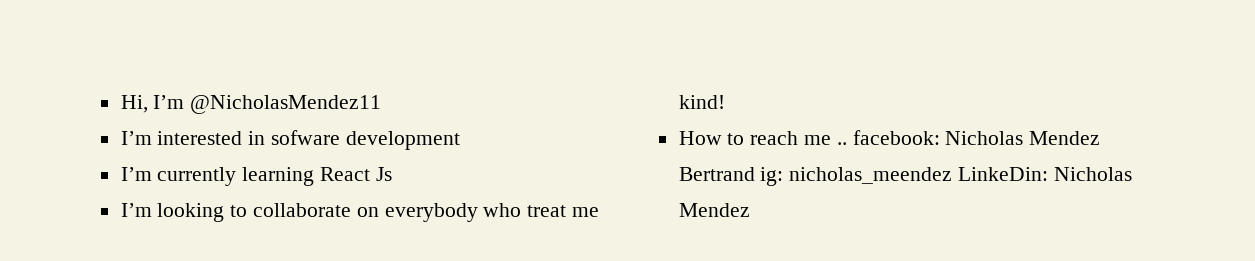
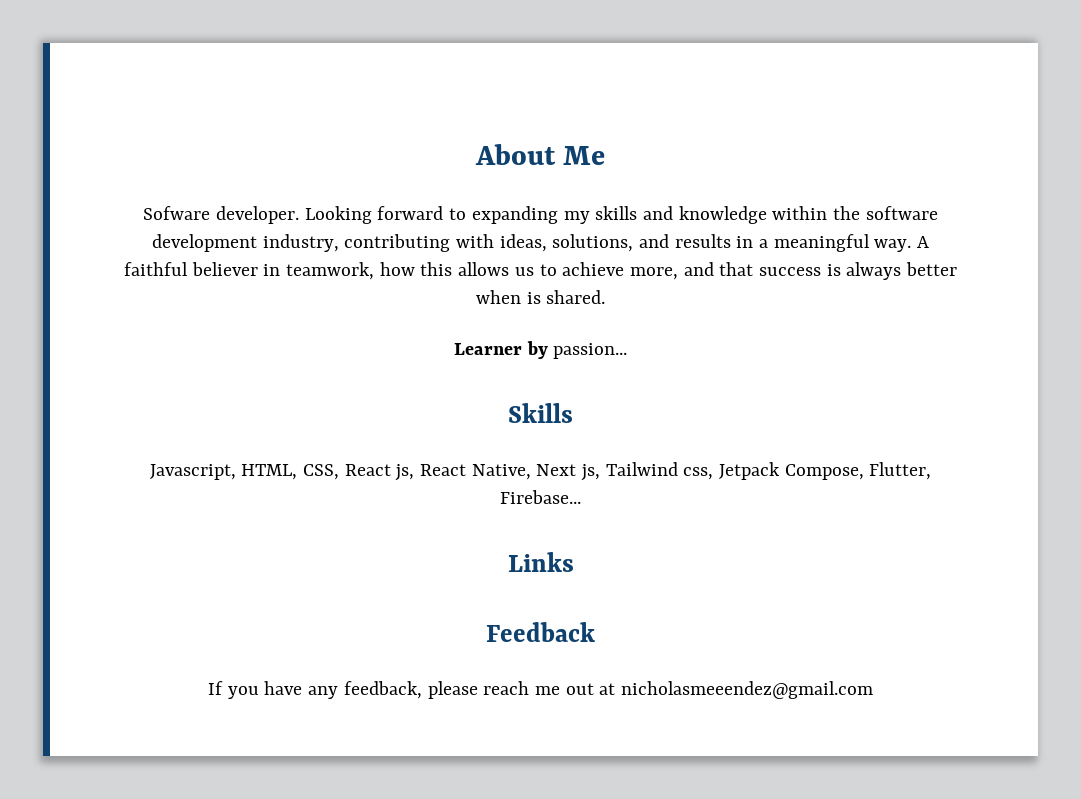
[120,95,382,114] [120,130,460,150] [120,167,392,186] [120,203,600,222] [678,95,725,109] [678,130,1101,145] [678,167,1132,186] [678,203,750,217] Hi, I’m @NicholasMendez11 // I’m interested in sofware development // I’m currently learning React Js // I’m looking to collaborate on everybody who treat me kind! // How to reach me .. facebook: Nicholas Mendez Bertrand ig: nicholas_meendez LinkeDin: Nicholas Mendez -> [474,144,606,165] [143,206,938,224] [151,234,930,252] [124,262,957,280] [475,290,606,304] [453,341,628,359] [508,403,573,423] [149,462,932,481] [500,490,581,504] [507,552,574,572] [486,622,595,642] [208,681,873,699] About Me // Sofware developer. Looking forward to expanding my skills and knowledge within the software development industry, contributing with ideas, solutions, and results in a meaningful way. A faithful believer in teamwork, how this allows us to achieve more, and that success is always better when is shared. // Learner by passion... // Skills // Javascript, HTML, CSS, React js, React Native, Next js, Tailwind css, Jetpack Compose, Flutter, Firebase... // Links // Feedback // If you have any feedback, please reach me out at nicholasmeeendez@gmail.com

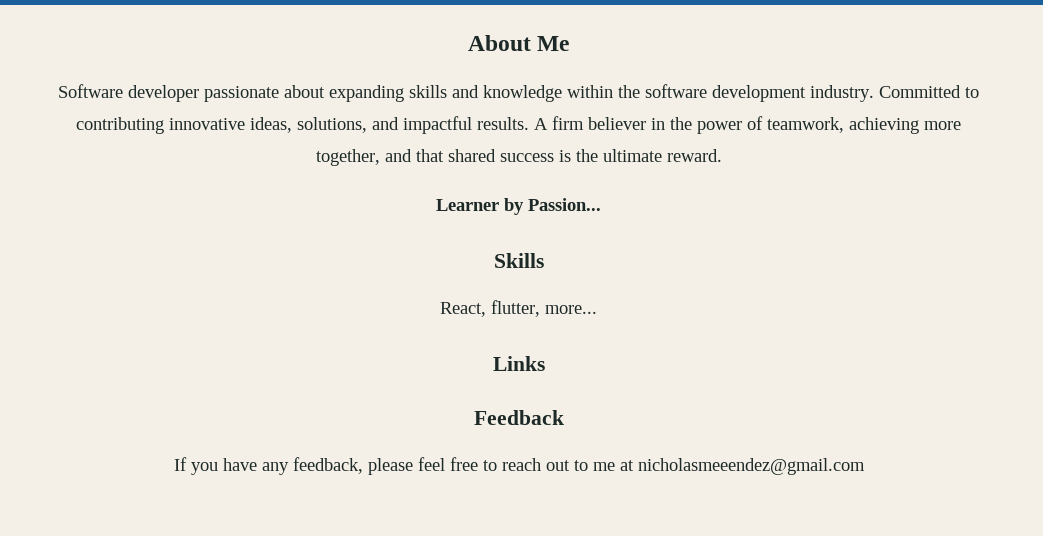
[143,206,590,224] Sofware developer. Looking forward to expanding my -> [58,84,404,102] Software developer passionate about expanding
[262,234,930,252] [124,262,678,280] industry, contributing with ideas, solutions, and results in a meaningful way. A faithful believer in teamwork, how this allows us to achieve more, -> [810,85,979,102] [76,116,961,134] [315,149,380,166] industry. Committed to contributing innovative ideas, solutions, and impactful results. A firm believer in the power of teamwork, achieving more together,
(754, 269) none -> [447,149,496,162] shared
[846,262,957,280] [475,290,606,304] always better when is shared. -> [575,149,722,162] the ultimate reward.
[553,343,628,359] passion... -> [528,198,601,211] Passion...
[149,462,932,481] [500,490,581,504] Javascript, HTML, CSS, React js, React Native, Next js, Tailwind css, Jetpack Compose, Flutter, Firebase... -> [440,300,597,317] React, flutter, more...
[483,681,594,695] reach me out -> [417,457,615,471] feel free to reach out to me

